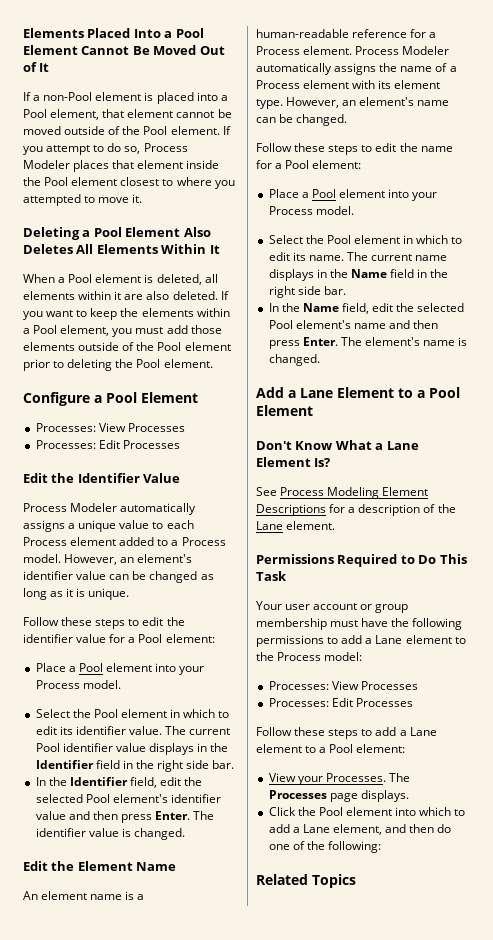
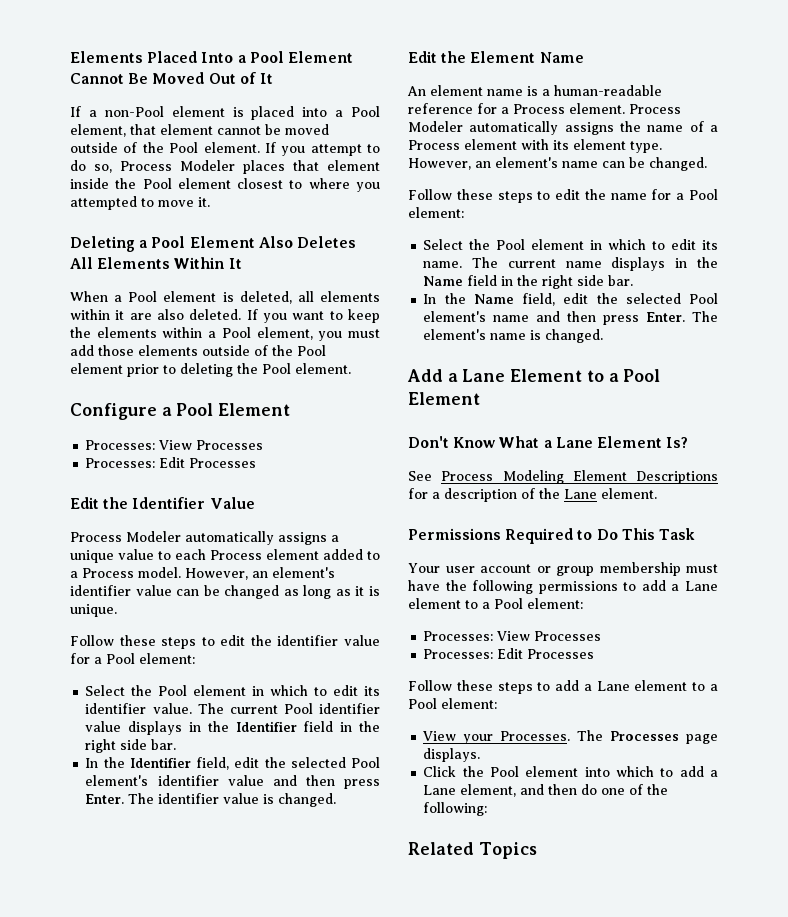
[35,663,205,675] [35,680,121,689] // Place a Pool element into your Process model. -> (195, 658) none
[268,189,438,201] [268,206,354,215] // Place a Pool element into your Process model. -> (464, 212) none
[256,652,363,661] the Process model: -> [482,598,583,609] a Pool element:

